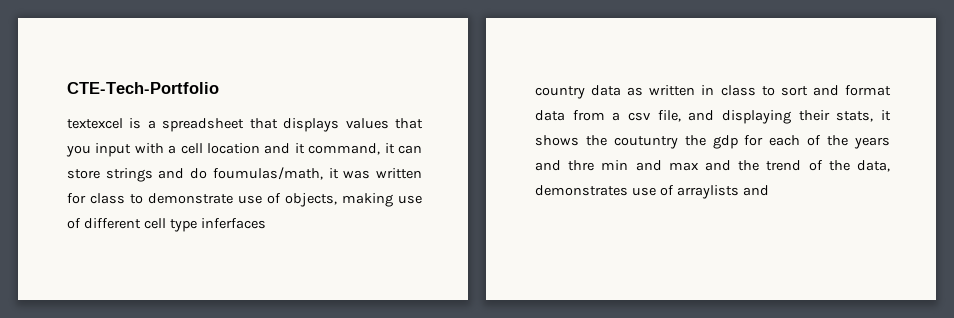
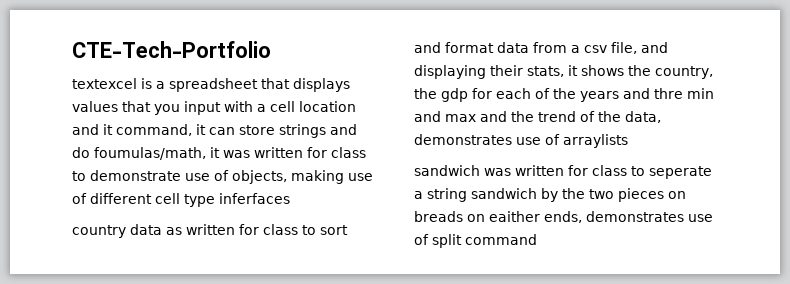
[701,85,715,95] in -> [239,224,259,235] for
[613,136,678,149] coutuntry -> [655,66,713,79] country,
[742,185,769,196] and -> [414,165,712,179] [414,188,686,202] [414,211,713,223] [414,234,537,248] // sandwich was written for class to seperate a string sandwich by the two pieces on breads on eaither ends, demonstrates use of split command

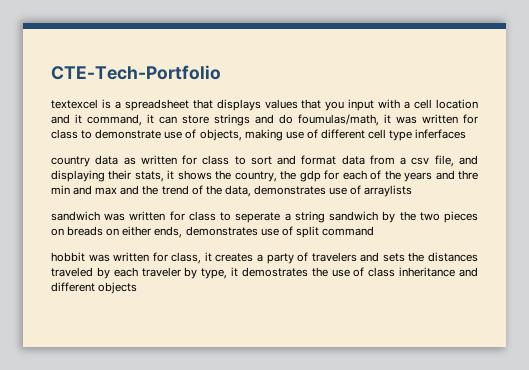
[489,211,540,222] eaither -> [122,226,152,236] either
(537, 239) none -> [51,252,478,264] [51,267,479,279] [51,282,138,294] // hobbit was written for class, it creates a party of travelers and sets the distances traveled by each traveler by type, it demostrates the use of class inheritance and different objects

